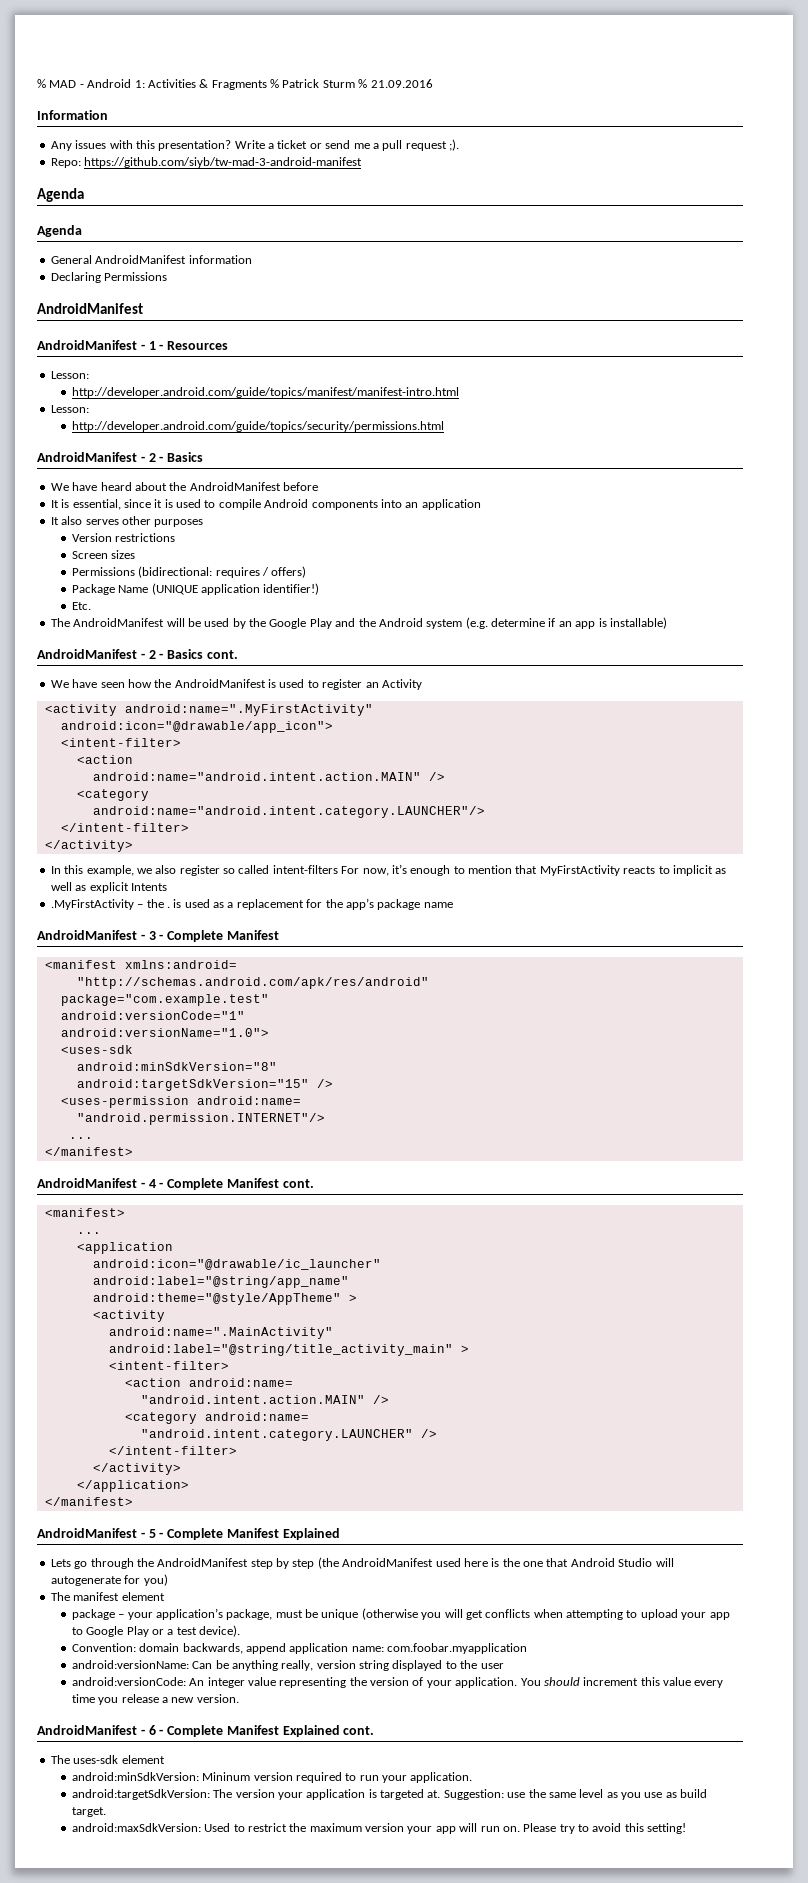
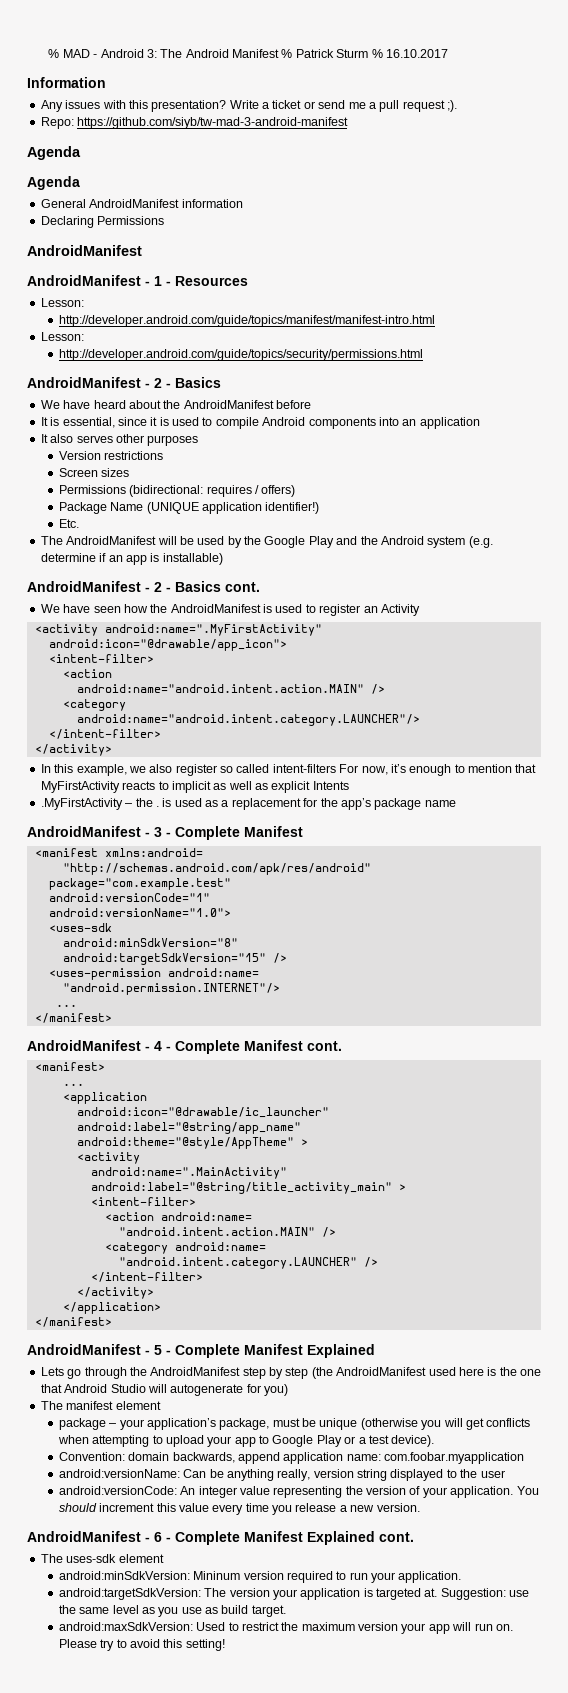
[134,79,267,90] 1: Activities & Fragments -> [146,49,280,58] 3: The Android Manifest
[370,79,433,88] 21.09.2016 -> [385,49,448,58] 16.10.2017

